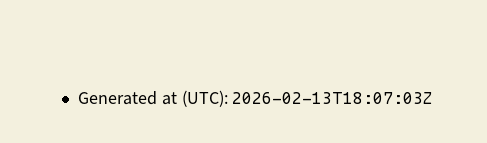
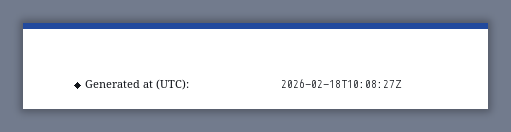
[232,92,433,104] 2026-02-13T18:07:03Z -> [281,79,403,88] 2026-02-18T10:08:27Z

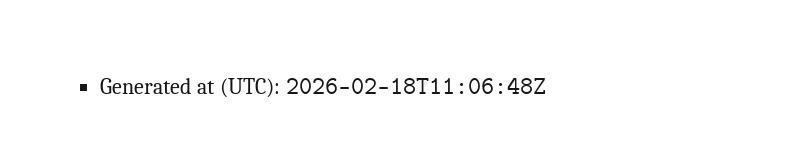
[281,79,403,88] 2026-02-18T10:08:27Z -> [286,77,547,94] 2026-02-18T11:06:48Z

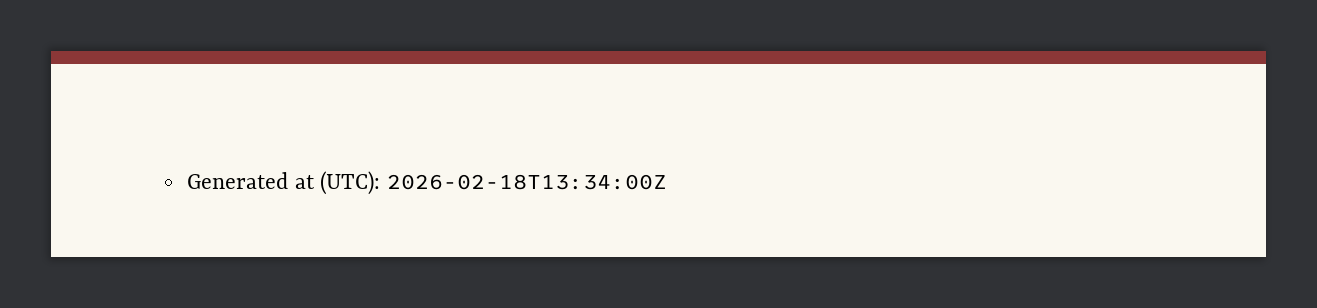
[286,77,547,94] 2026-02-18T11:06:48Z -> [386,174,667,190] 2026-02-18T13:34:00Z

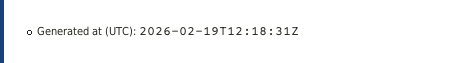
[386,174,667,190] 2026-02-18T13:34:00Z -> [139,26,300,36] 2026-02-19T12:18:31Z

